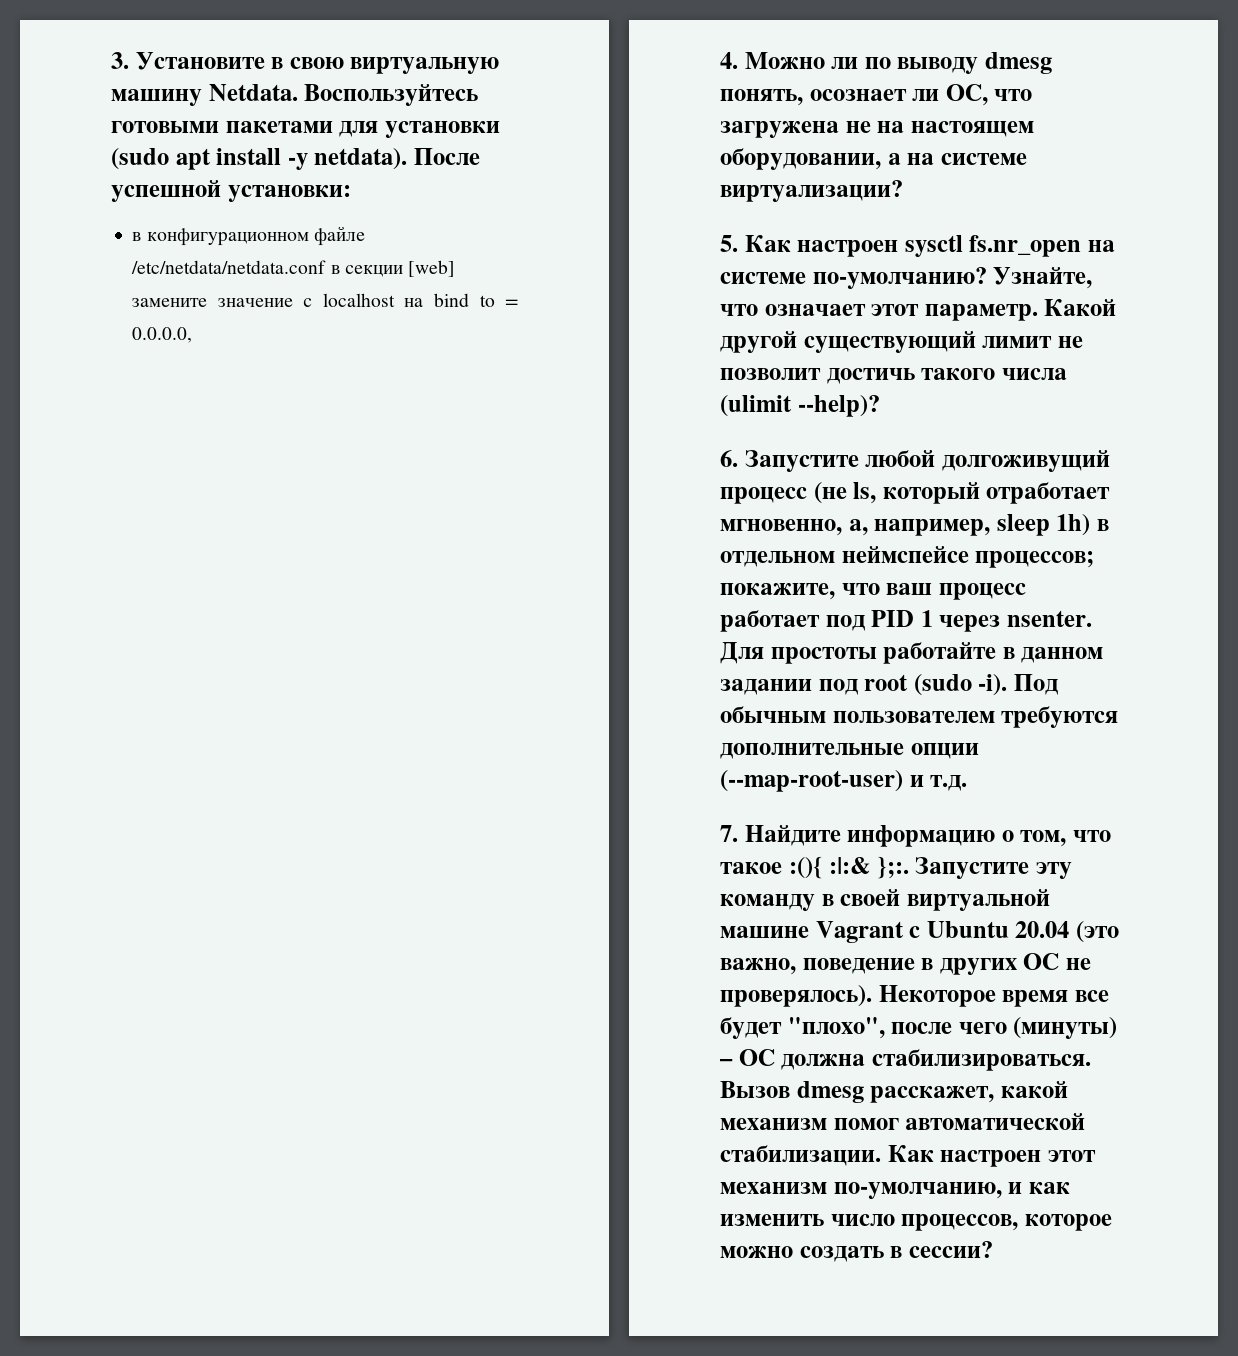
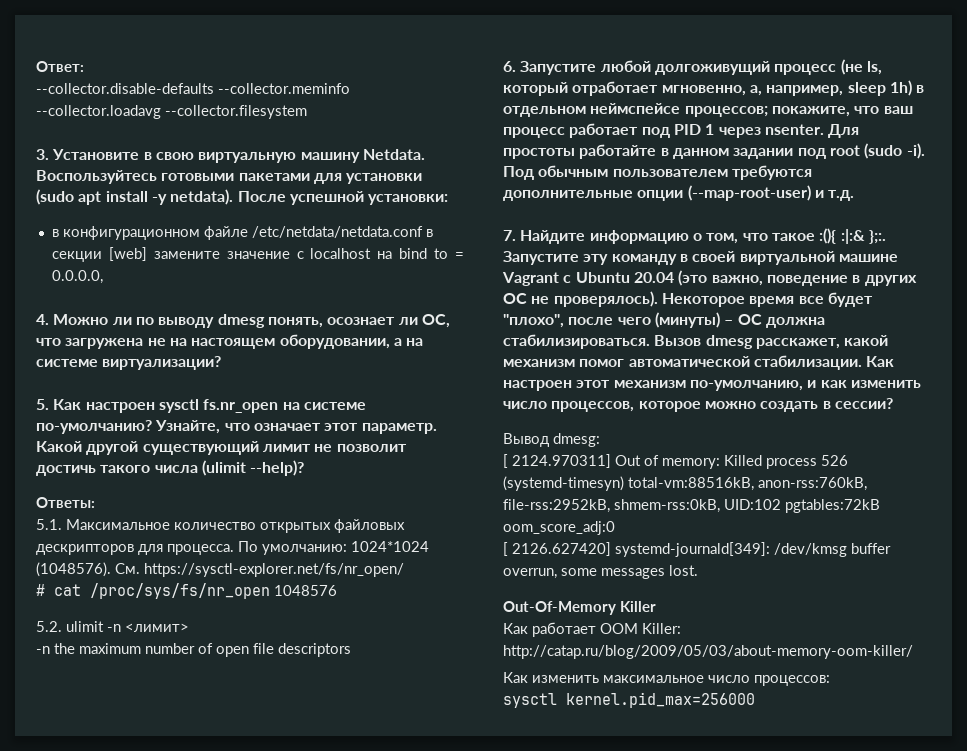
(111, 60) none -> [36,61,84,72] [36,83,350,94] [36,105,307,119] Ответ: // --collector.disable-defaults --collector.meminfo --collector.loadavg --collector.filesystem //
(880, 406) none -> [36,497,95,508] [36,519,405,533] [36,541,429,555] [36,562,404,577] [36,583,337,599] [36,621,189,632] [36,643,351,657] // Ответы: // 5.1. Максимальное количество открытых файловых дескрипторов для процесса. По умолчанию: 1024*1024 (1048576). См. https://sysctl-explorer.net/fs/nr_open/ // # cat /proc/sys/fs/nr_open 1048576 // 5.2. ulimit -n <лимит> // -n the maximum number of open file descriptors
(993, 1249) none -> [503,433,600,447] [503,454,848,469] [503,476,867,491] [503,499,880,513] [503,521,615,535] [503,542,891,557] [503,565,698,579] [503,601,656,615] [503,622,681,637] [503,645,913,659] [503,672,830,686] [503,692,755,708] // Вывод dmesg: // [ 2124.970311] Out of memory: Killed process 526 (systemd-timesyn) total-vm:88516kB, anon-rss:760kB, file-rss:2952kB, shmem-rss:0kB, UID:102 pgtables:72kB oom_score_adj:0 // [ 2126.627420] systemd-journald[349]: /dev/kmsg buffer overrun, some messages lost. // Out-Of-Memory Killer // Как работает OOM Killer: http://catap.ru/blog/2009/05/03/about-memory-oom-killer/ // Как изменить максимальное число процессов: // sysctl kernel.pid_max=256000

